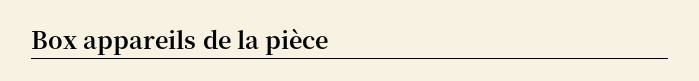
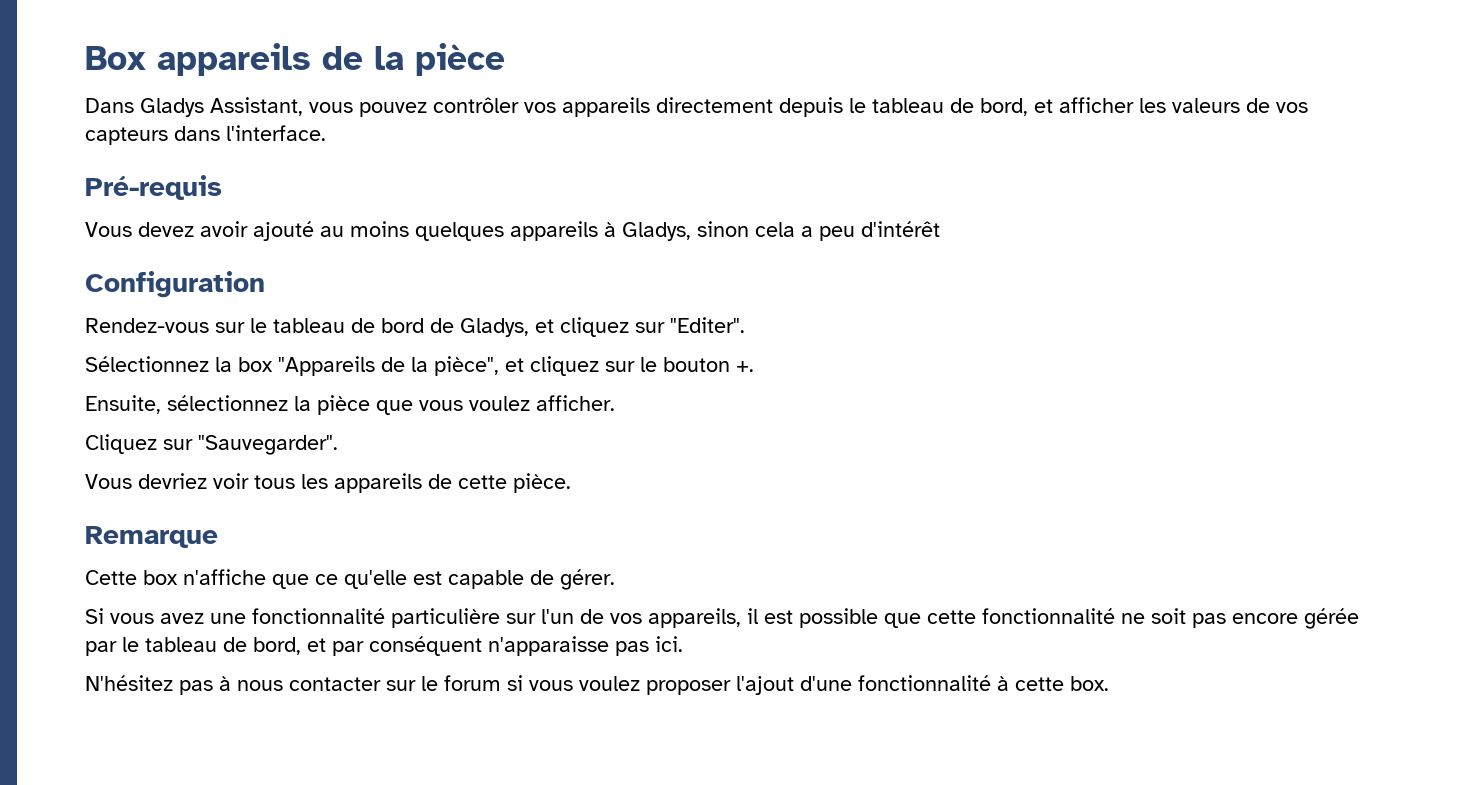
(329, 41) none -> [85,97,1308,117] [85,125,326,145] [85,175,222,200] [85,221,940,241] [85,271,265,298] [85,317,745,337] [85,356,754,376] [85,395,615,415] [85,434,338,455] [85,473,571,493] [85,526,218,548] [85,569,615,590] [85,608,1359,629] [85,636,683,656] [85,675,1109,695] // Dans Gladys Assistant, vous pouvez contrôler vos appareils directement depuis le tableau de bord, et afficher les valeurs de vos capteurs dans l'interface. // Pré-requis // Vous devez avoir ajouté au moins quelques appareils à Gladys, sinon cela a peu d'intérêt // Configuration // Rendez-vous sur le tableau de bord de Gladys, et cliquez sur "Editer". // Sélectionnez la box "Appareils de la pièce", et cliquez sur le bouton +. // Ensuite, sélectionnez la pièce que vous voulez afficher. // Cliquez sur "Sauvegarder". // Vous devriez voir tous les appareils de cette pièce. // Remarque // Cette box n'affiche que ce qu'elle est capable de gérer. // Si vous avez une fonctionnalité particulière sur l'un de vos appareils, il est possible que cette fonctionnalité ne soit pas encore gérée par le tableau de bord, et par conséquent n'apparaisse pas ici. // N'hésitez pas à nous contacter sur le forum si vous voulez proposer l'ajout d'une fonctionnalité à cette box.

